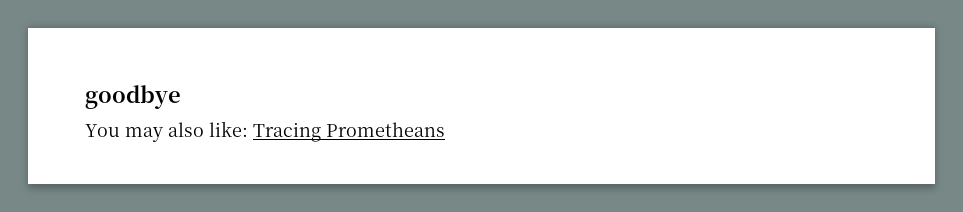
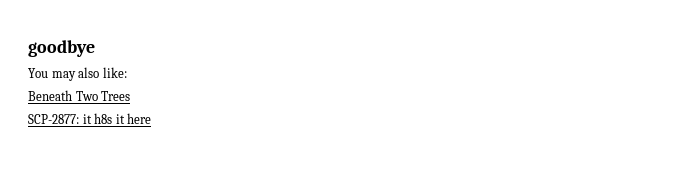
[253,122,445,142] Tracing Prometheans -> [28,90,131,101] [28,113,152,124] // Beneath Two Trees // SCP-2877: it h8s it here

